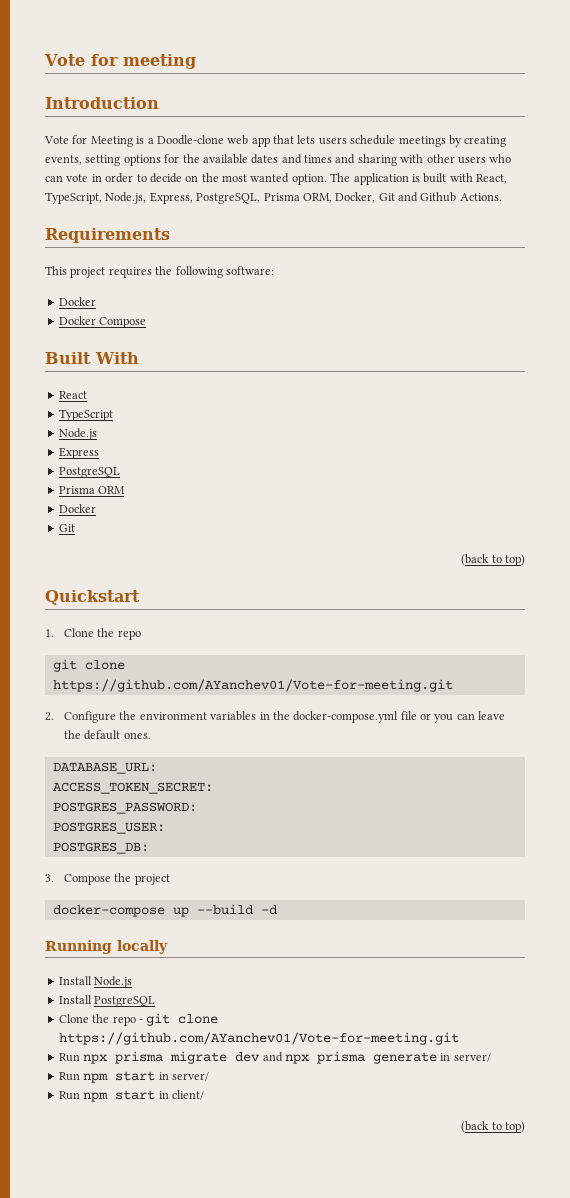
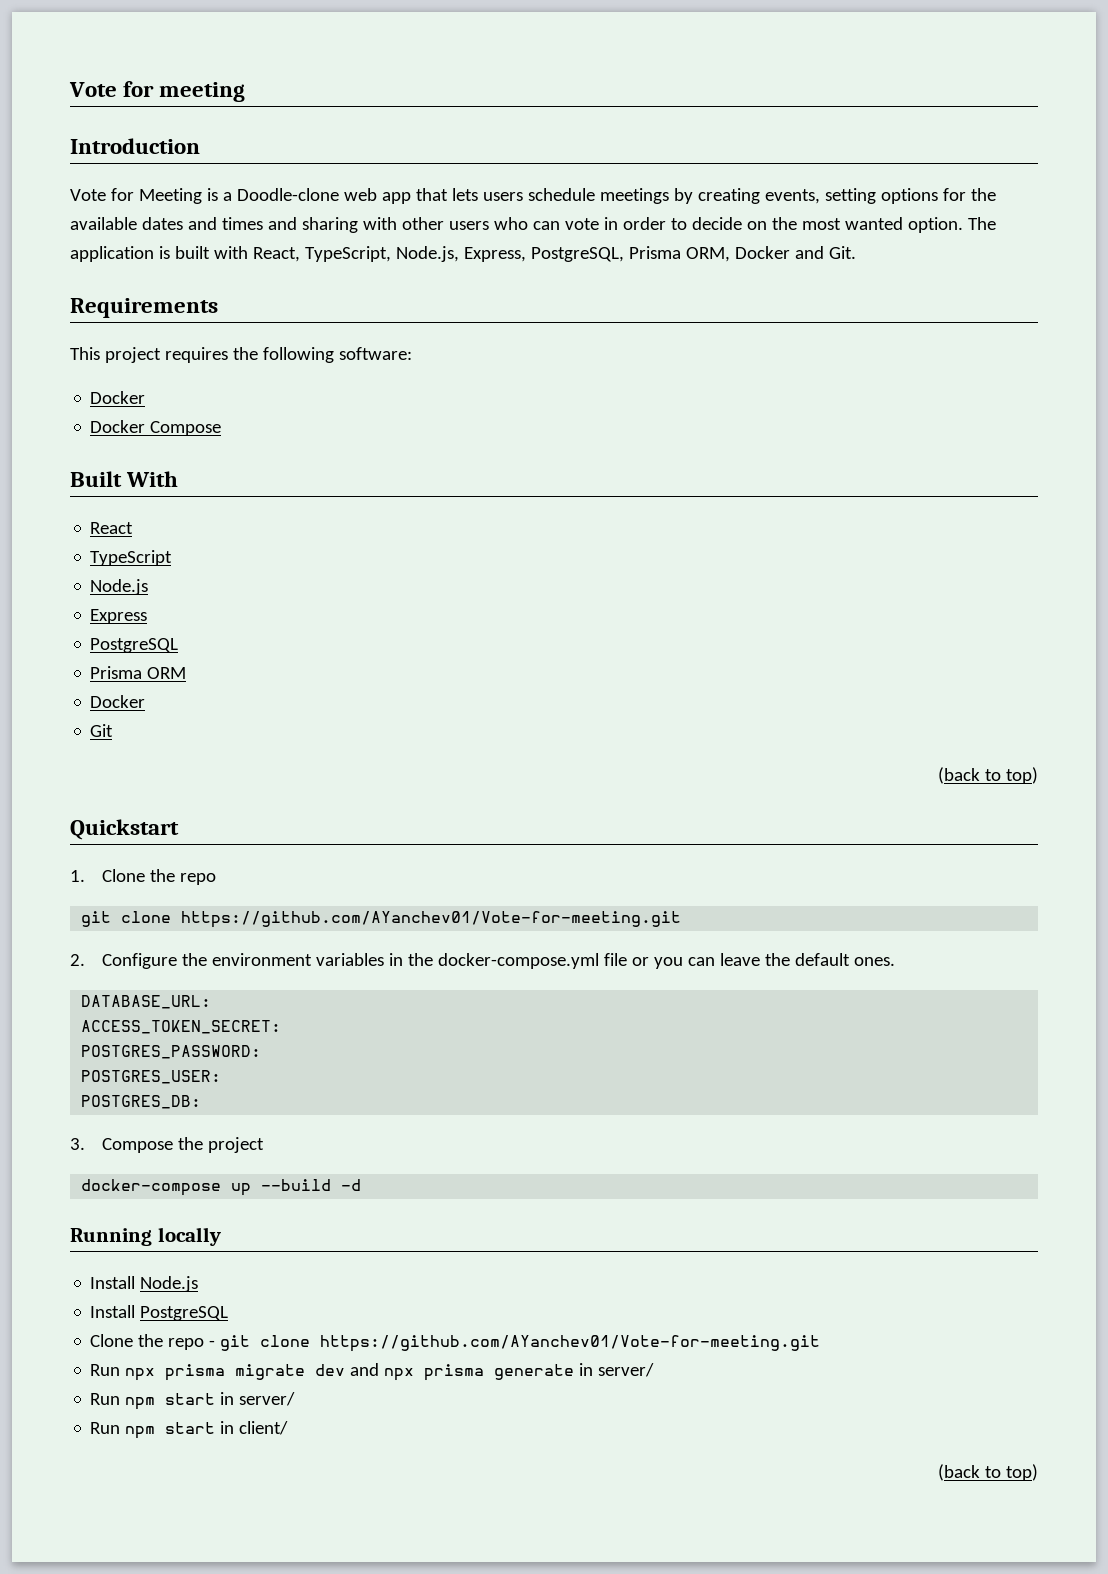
[335,192,502,203] Docker, Git and Github Actions. -> [734,246,856,259] Docker and Git.

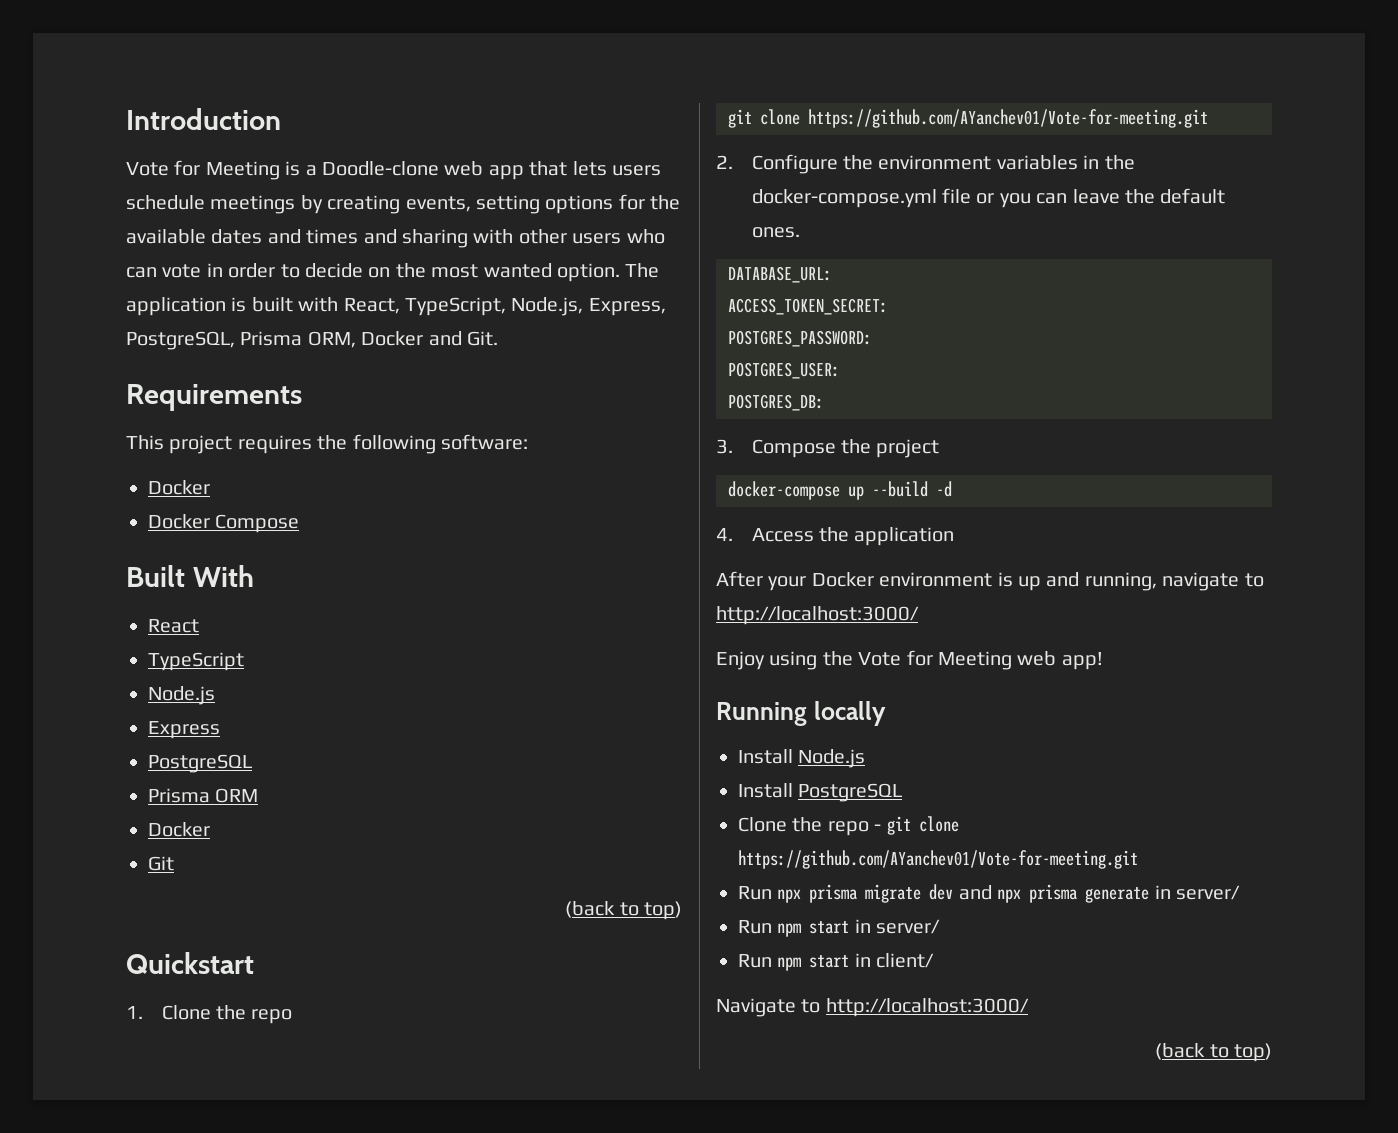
[69,81,246,102] Vote for meeting // -> (126, 119) none
(362, 1185) none -> [716,527,955,546] [716,571,1264,591] [716,606,919,625] [716,650,1103,670] // 4. Access the application // After your Docker environment is up and running, navigate to http://localhost:3000/ // Enjoy using the Vote for Meeting web app!
(289, 1428) none -> [716,998,1029,1017] // Navigate to http://localhost:3000/

